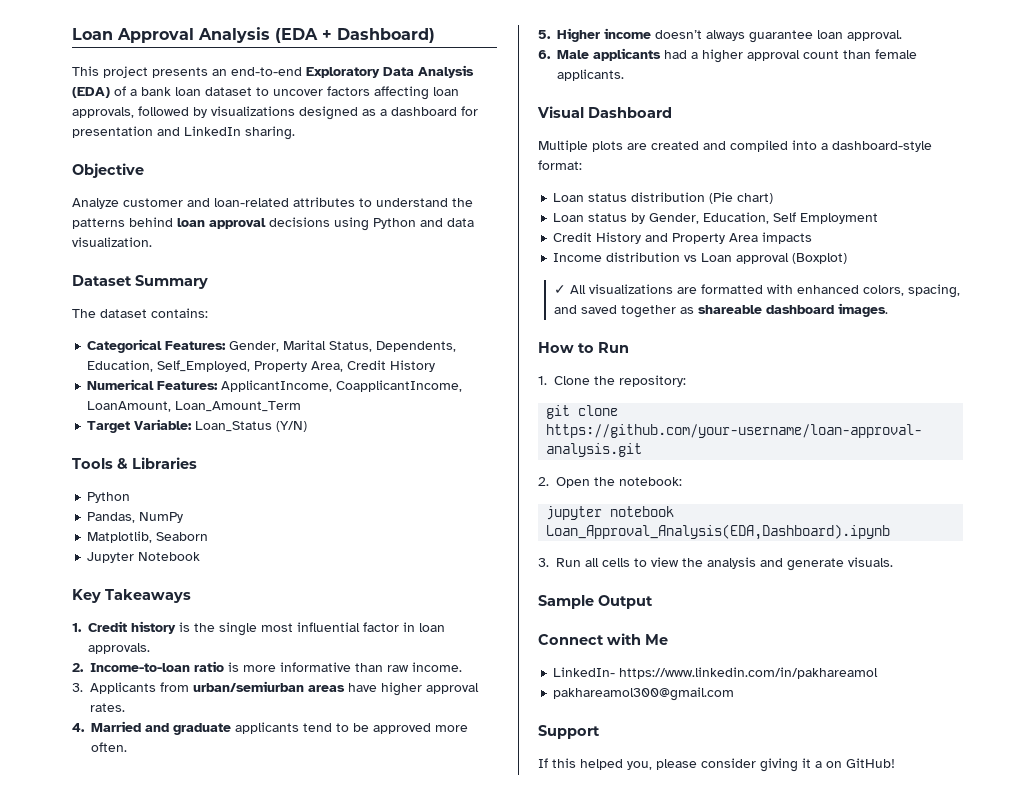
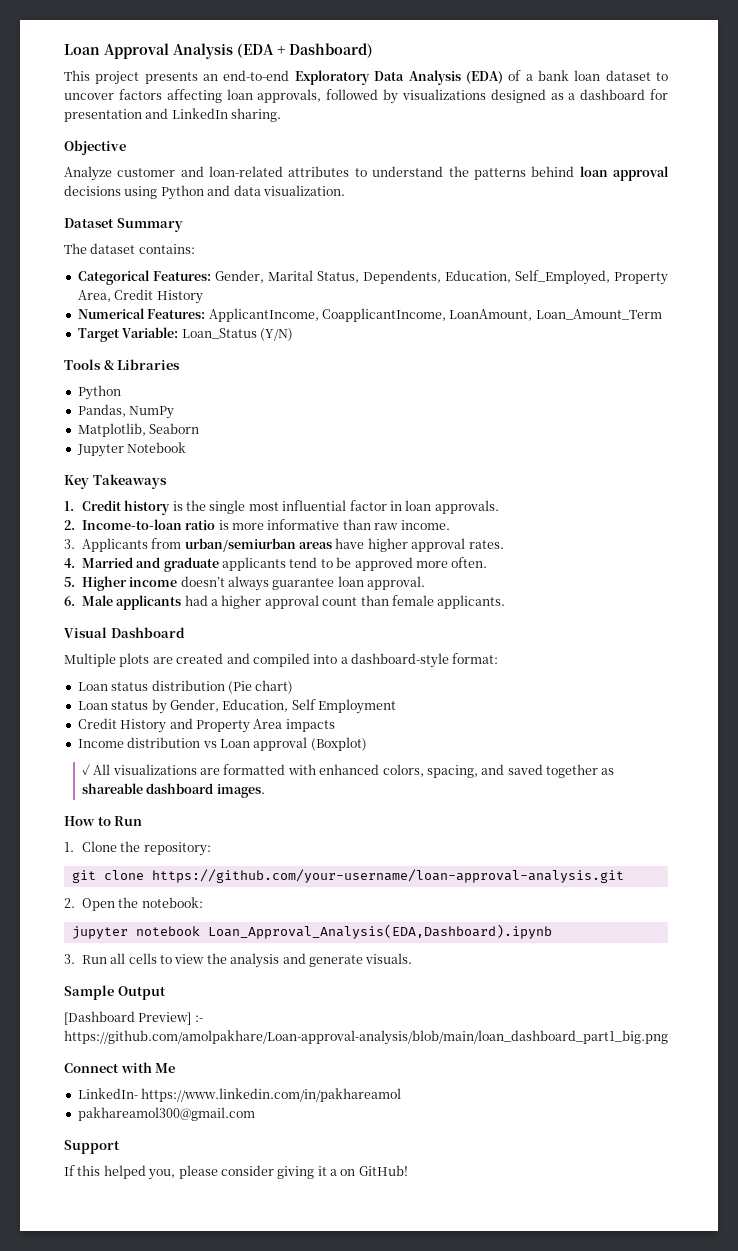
(653, 602) none -> [64,1011,203,1025] [64,1030,668,1045] // [Dashboard Preview] :- https://github.com/amolpakhare/Loan-approval-analysis/blob/main/loan_dashboard_part1_big.png

